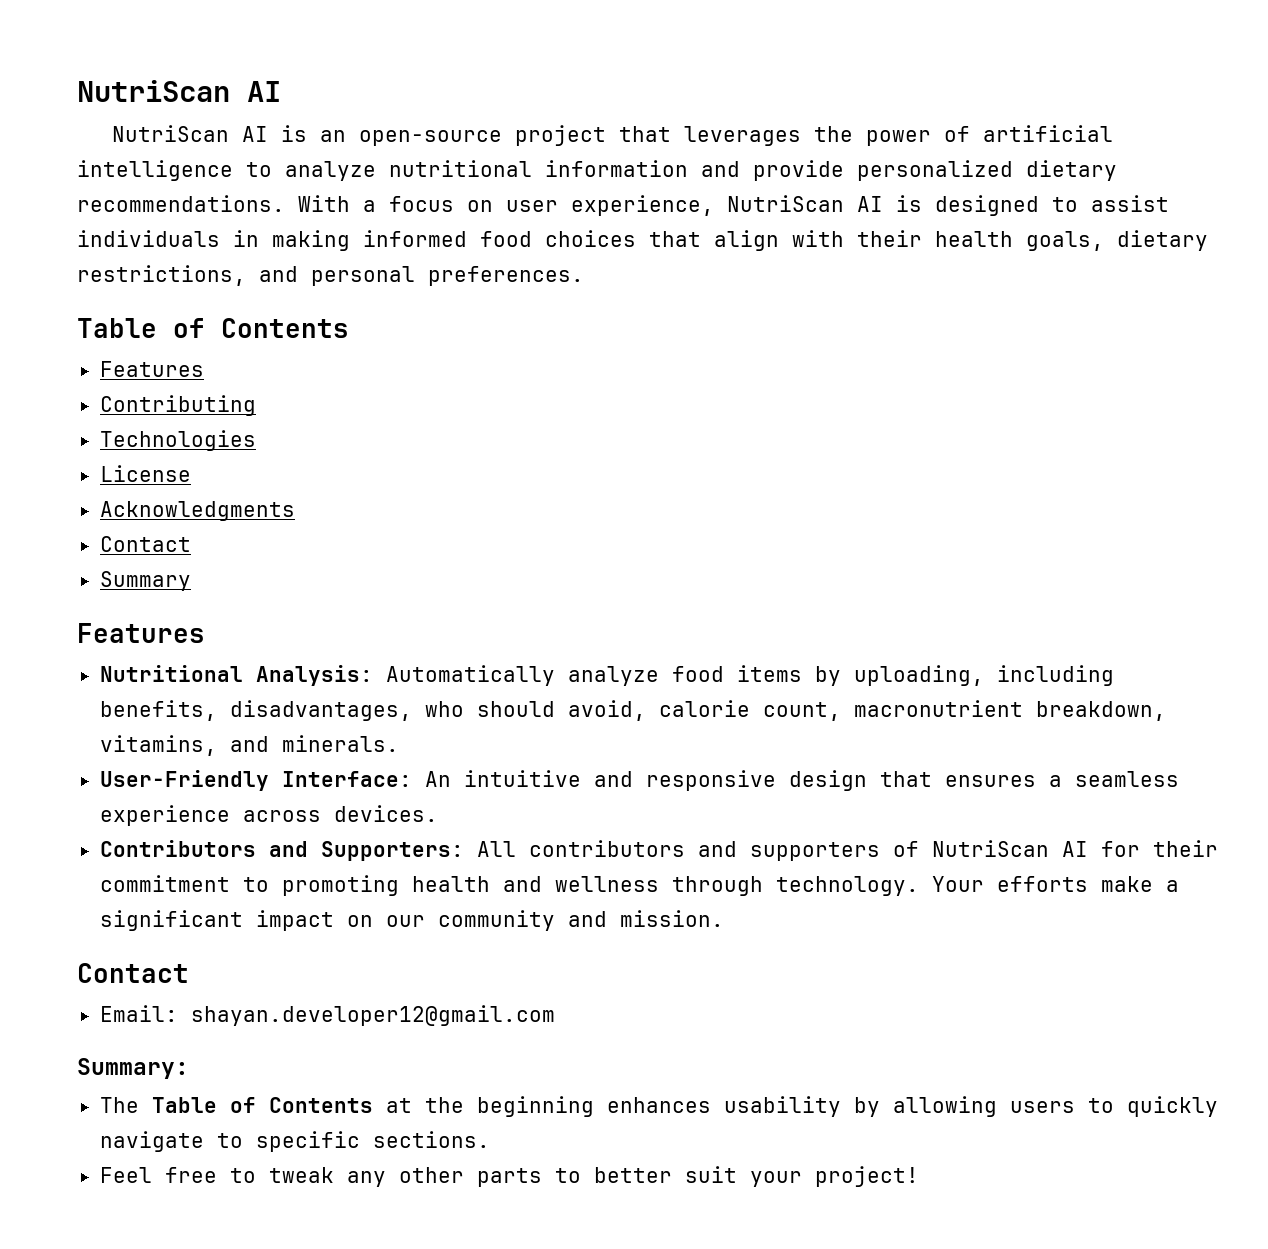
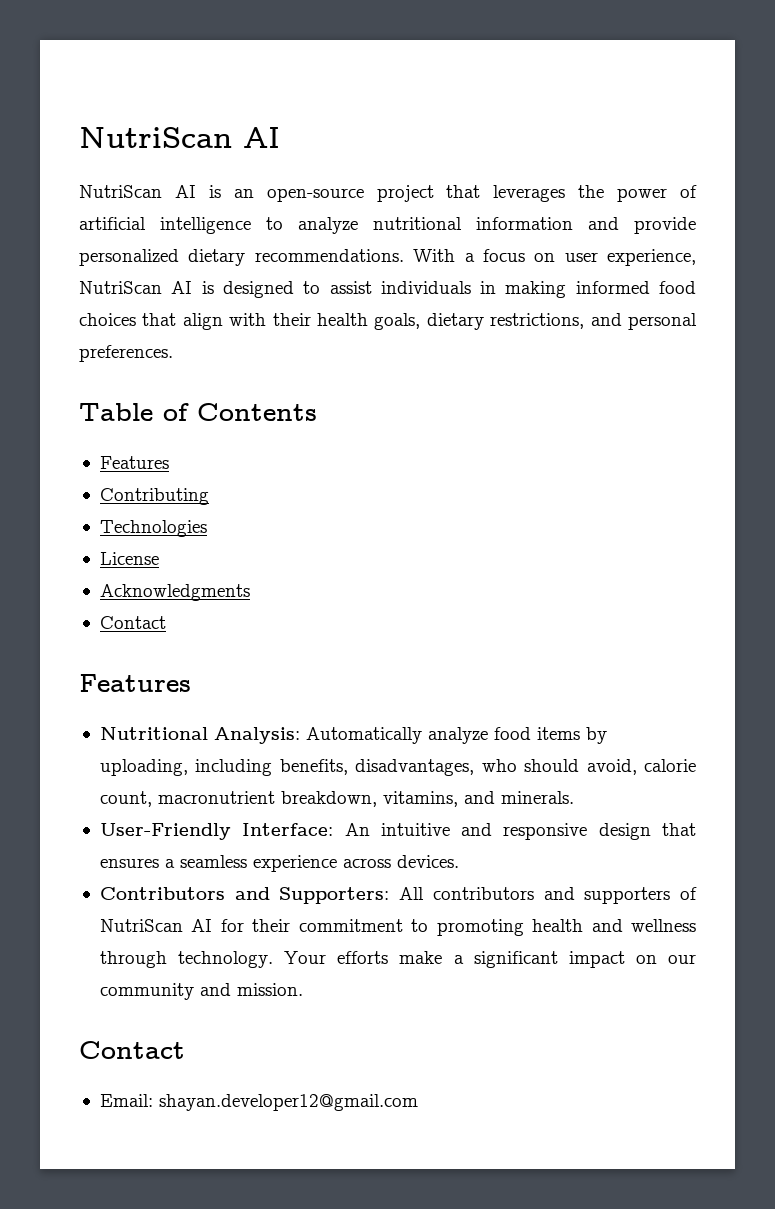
[99,571,191,591] // Summary -> (166, 622) none
[77,1058,189,1079] [99,1096,1218,1117] [99,1131,490,1152] [99,1166,919,1187] // Summary: // The Table of Contents at the beginning enhances usability by allowing users to quickly navigate to specific sections. // Feel free to tweak any other parts to better suit your project! -> (418, 1102) none

